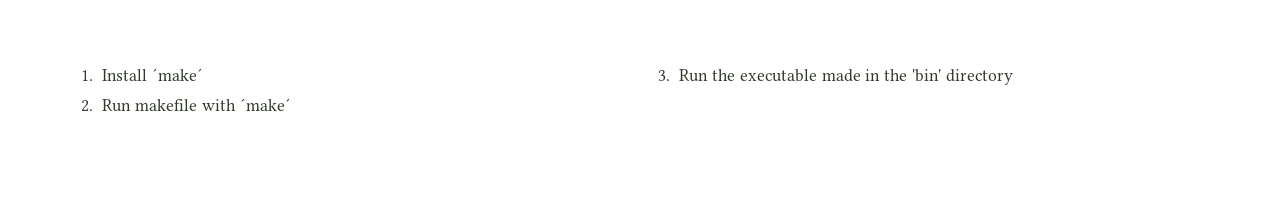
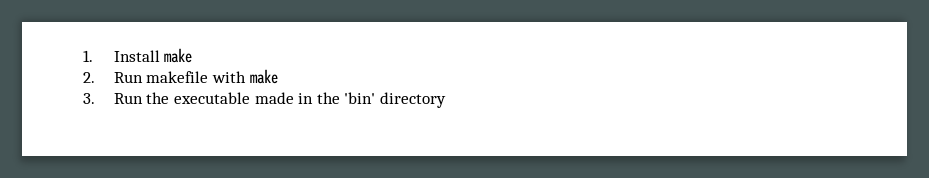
[152,68,204,81] ´make´ -> [164,48,193,63] make
[239,98,291,111] ´make´ -> [249,69,278,84] make

